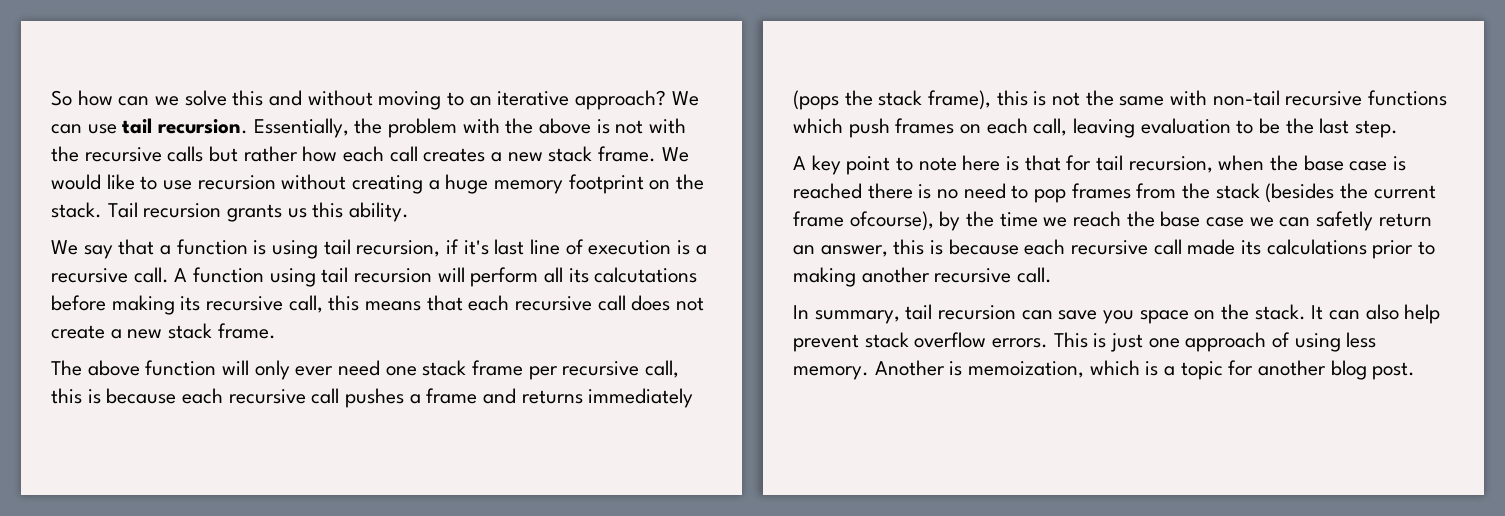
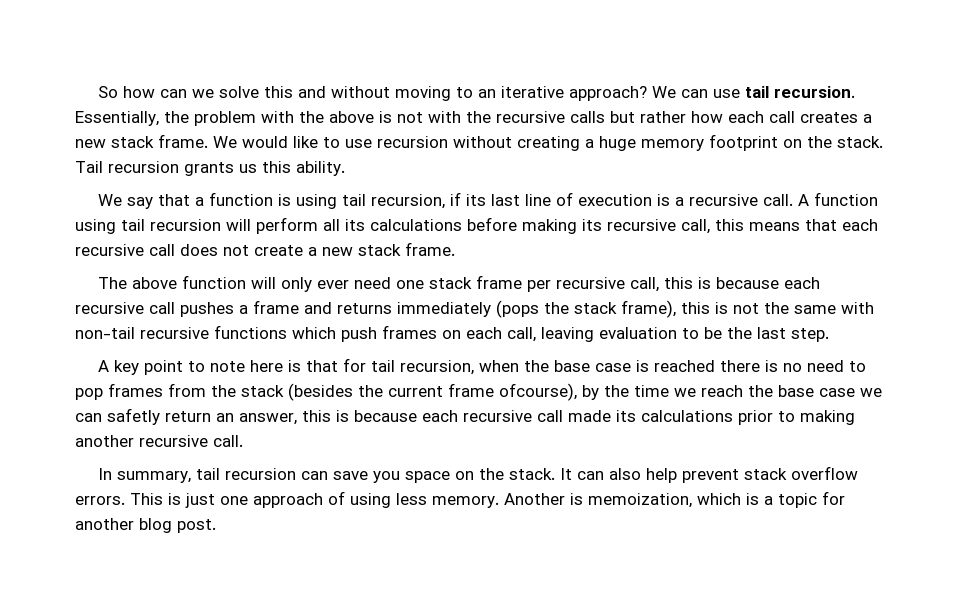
[463,240,489,255] it's -> [465,194,486,206] its
[594,267,698,283] calcutations -> [370,219,462,231] calculations

